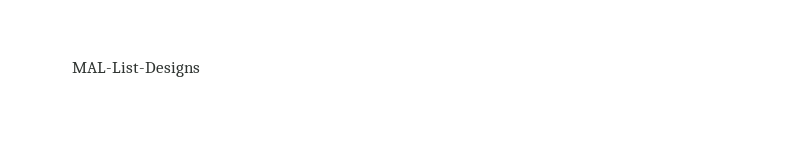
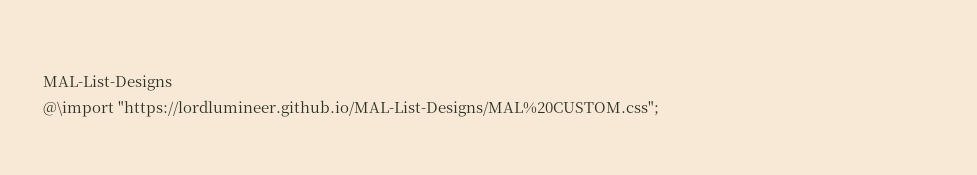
(200, 69) none -> [43,100,660,117] // @\import "https://lordlumineer.github.io/MAL-List-Designs/MAL%20CUSTOM.css";

